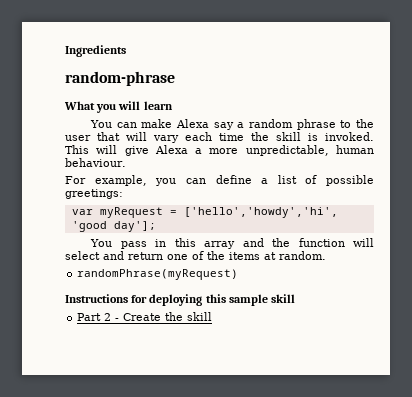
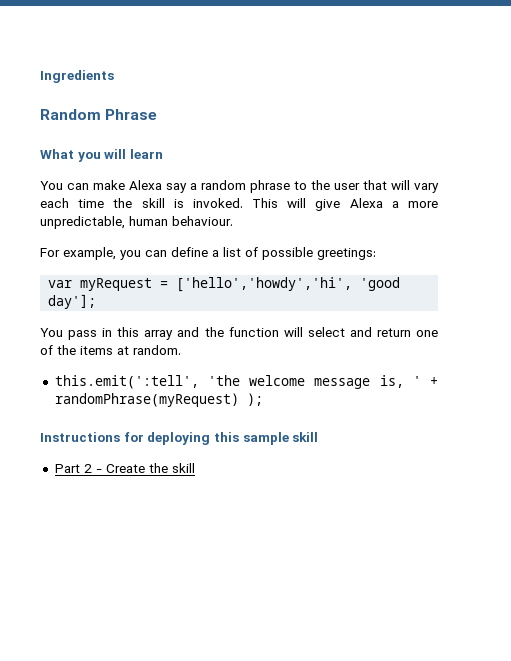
[65,71,175,86] random-phrase -> [40,109,158,120] Random Phrase
(326, 255) none -> [54,375,438,389] this.emit(':tell', 'the welcome message is, ' +
(239, 274) none -> [246,393,263,406] );

